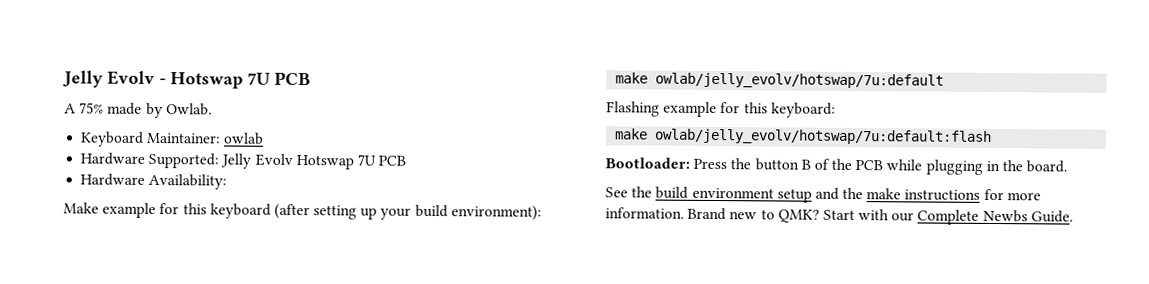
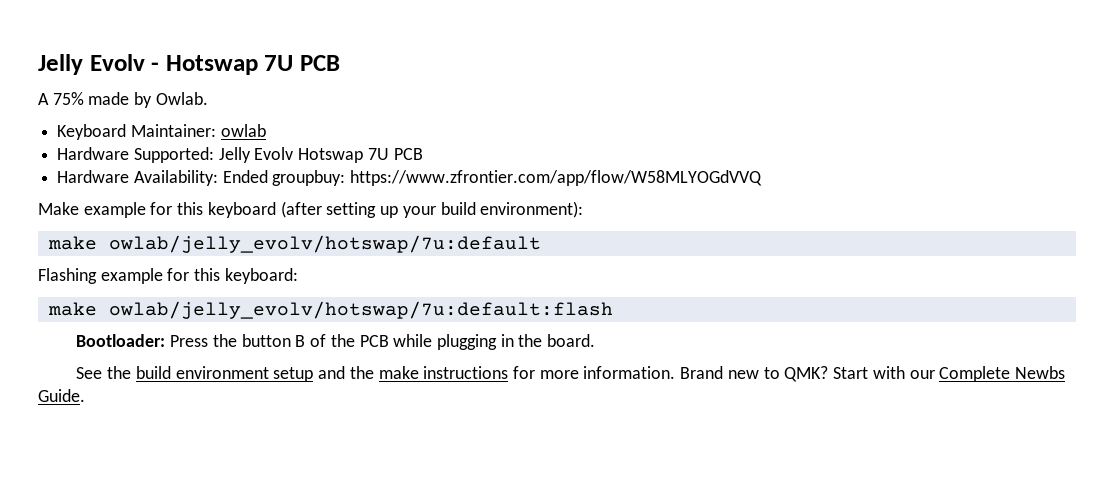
(228, 181) none -> [222,170,763,186] Ended groupbuy: https://www.zfrontier.com/app/flow/W58MLYOGdVVQ

